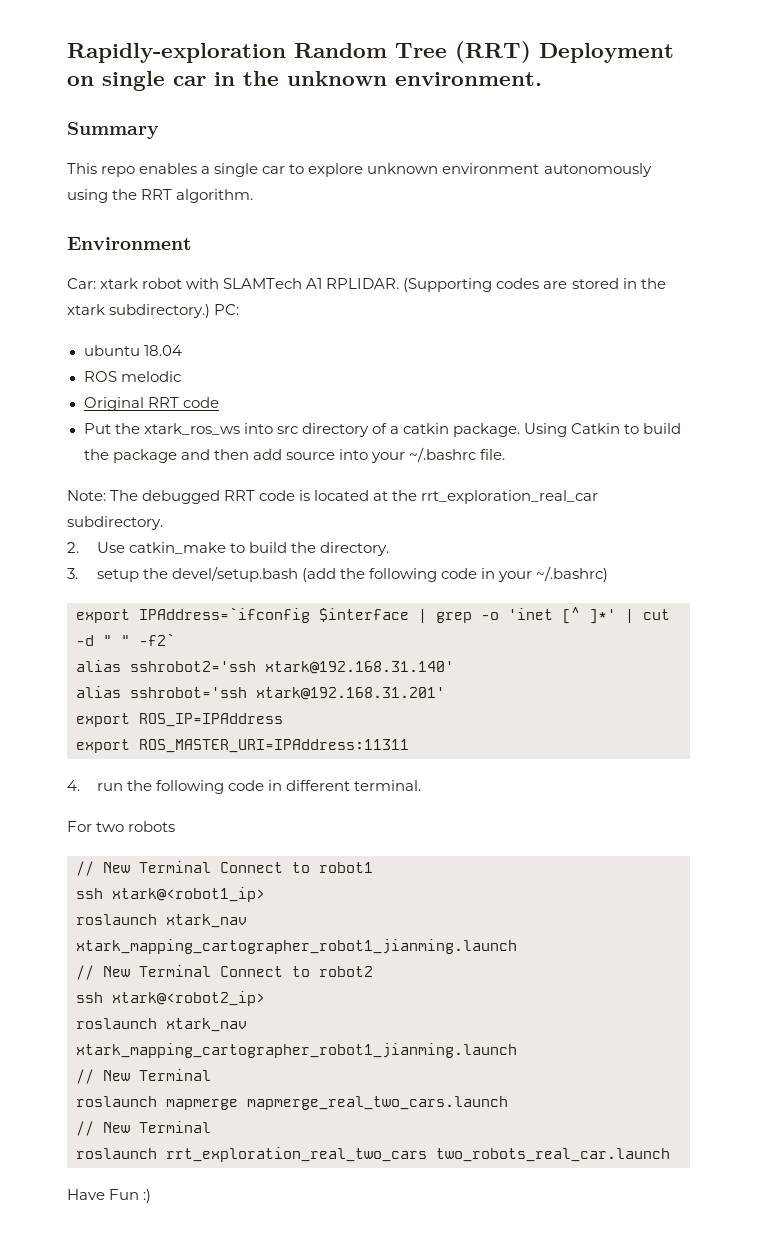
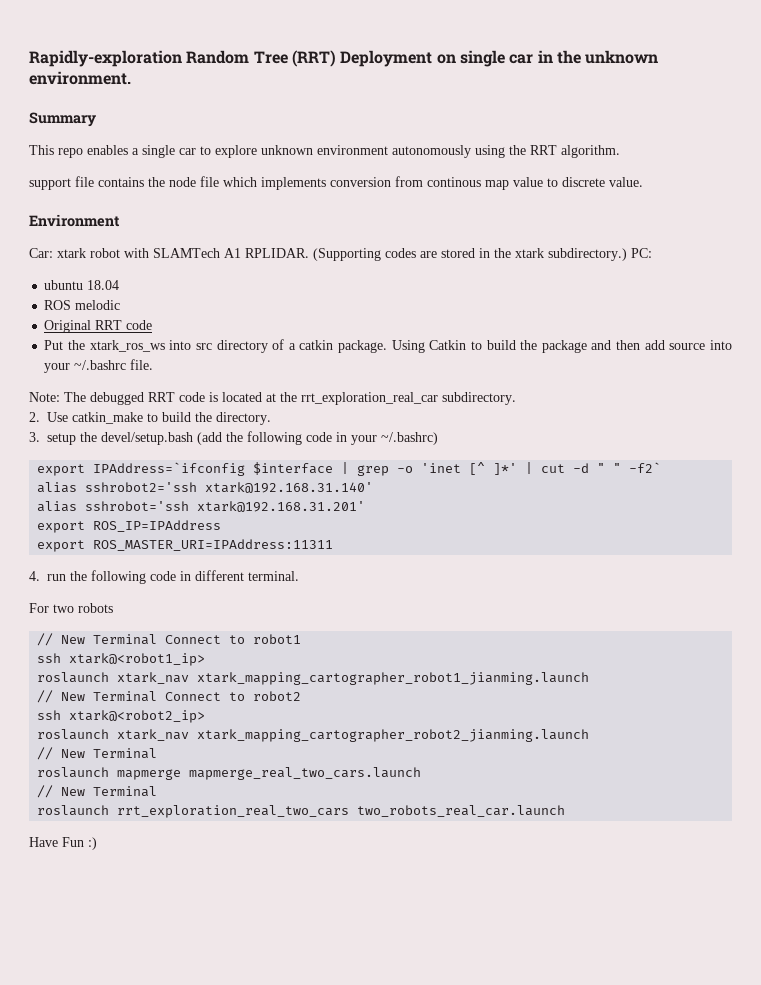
(254, 196) none -> [29,176,643,190] // support file contains the node file which implements conversion from continous map value to discrete value.
[76,1043,517,1058] xtark_mapping_cartographer_robot1_jianming.launch -> [197,729,590,742] xtark_mapping_cartographer_robot2_jianming.launch

